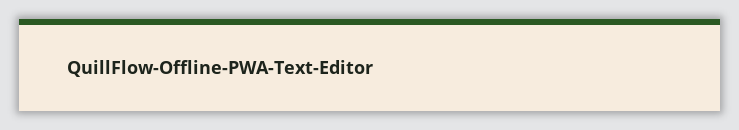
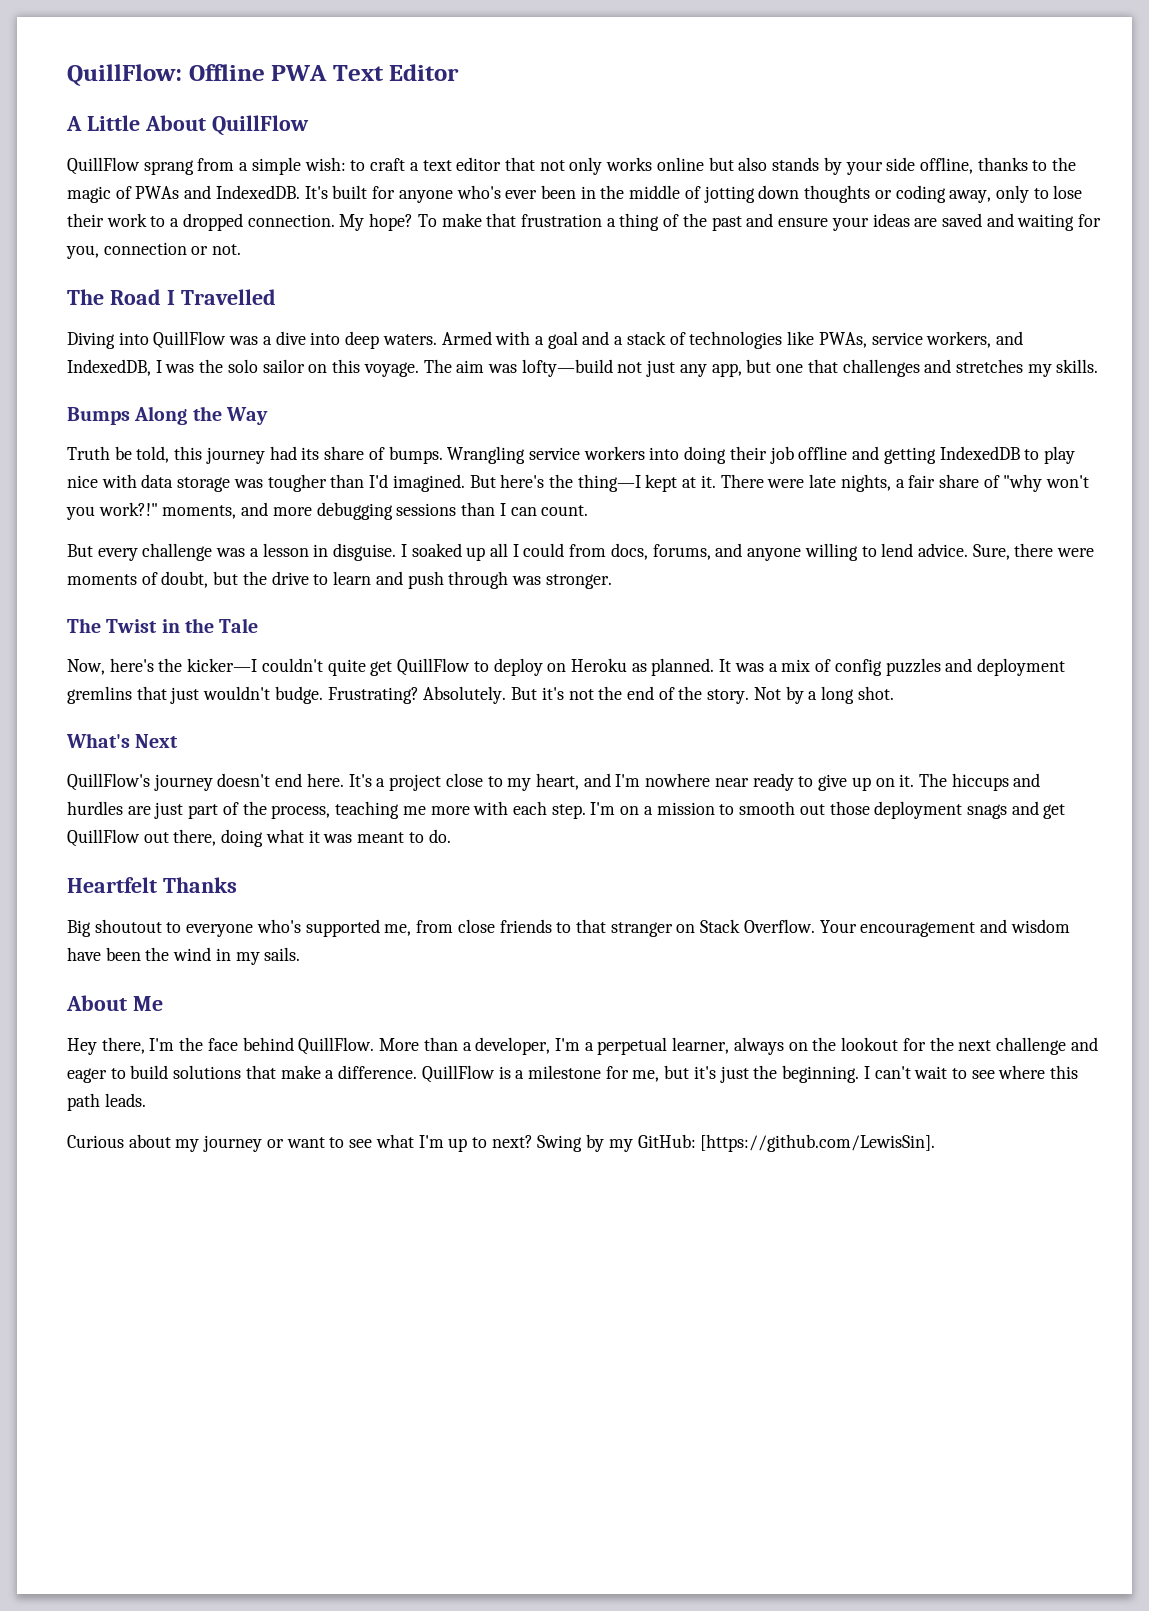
[67,60,373,77] QuillFlow-Offline-PWA-Text-Editor -> [67,64,460,86] [66,115,309,136] [67,157,1077,175] [67,185,1083,203] [67,213,1102,231] [66,242,242,259] [67,289,276,305] [67,331,1023,349] [67,359,1099,377] [67,406,268,425] [67,446,1075,464] [67,474,1090,492] [66,502,589,520] [67,543,1095,561] [67,571,612,589] [67,618,259,633] [67,658,1065,676] [67,686,894,704] [66,733,179,748] [67,773,1041,791] [67,801,1066,819] [67,829,451,847] [67,877,237,893] [67,919,1070,937] [67,947,301,965] [66,995,163,1011] [67,1037,1098,1055] [67,1065,1079,1083] [67,1093,146,1111] [67,1134,936,1152] QuillFlow: Offline PWA Text Editor // A Little About QuillFlow // QuillFlow sprang from a simple wish: to craft a text editor that not only works online but also stands by your side offline, thanks to the magic of PWAs and IndexedDB. It's built for anyone who's ever been in the middle of jotting down thoughts or coding away, only to lose their work to a dropped connection. My hope? To make that frustration a thing of the past and ensure your ideas are saved and waiting for you, connection or not. // The Road I Travelled // Diving into QuillFlow was a dive into deep waters. Armed with a goal and a stack of technologies like PWAs, service workers, and IndexedDB, I was the solo sailor on this voyage. The aim was lofty—build not just any app, but one that challenges and stretches my skills. // Bumps Along the Way // Truth be told, this journey had its share of bumps. Wrangling service workers into doing their job offline and getting IndexedDB to play nice with data storage was tougher than I'd imagined. But here's the thing—I kept at it. There were late nights, a fair share of "why won't you work?!" moments, and more debugging sessions than I can count. // But every challenge was a lesson in disguise. I soaked up all I could from docs, forums, and anyone willing to lend advice. Sure, there were moments of doubt, but the drive to learn and push through was stronger. // The Twist in the Tale // Now, here's the kicker—I couldn't quite get QuillFlow to deploy on Heroku as planned. It was a mix of config puzzles and deployment gremlins that just wouldn't budge. Frustrating? Absolutely. But it's not the end of the story. Not by a long shot. // What's Next // QuillFlow's journey doesn't end here. It's a project close to my heart, and I'm nowhere near ready to give up on it. The hiccups and hurdles are just part of the process, teaching me more with each step. I'm on a mission to smooth out those deployment snags and get QuillFlow out there, doing what it was meant to do. // Heartfelt Thanks // Big shoutout to everyone who's supported me, from close friends to that stranger on Stack Overflow. Your encouragement and wisdom have been the wind in my sails. // About Me // Hey there, I'm the face behind QuillFlow. More than a developer, I'm a perpetual learner, always on the lookout for the next challenge and eager to build solutions that make a difference. QuillFlow is a milestone for me, but it's just the beginning. I can't wait to see where this path leads. // Curious about my journey or want to see what I'm up to next? Swing by my GitHub: [https://github.com/LewisSin].

